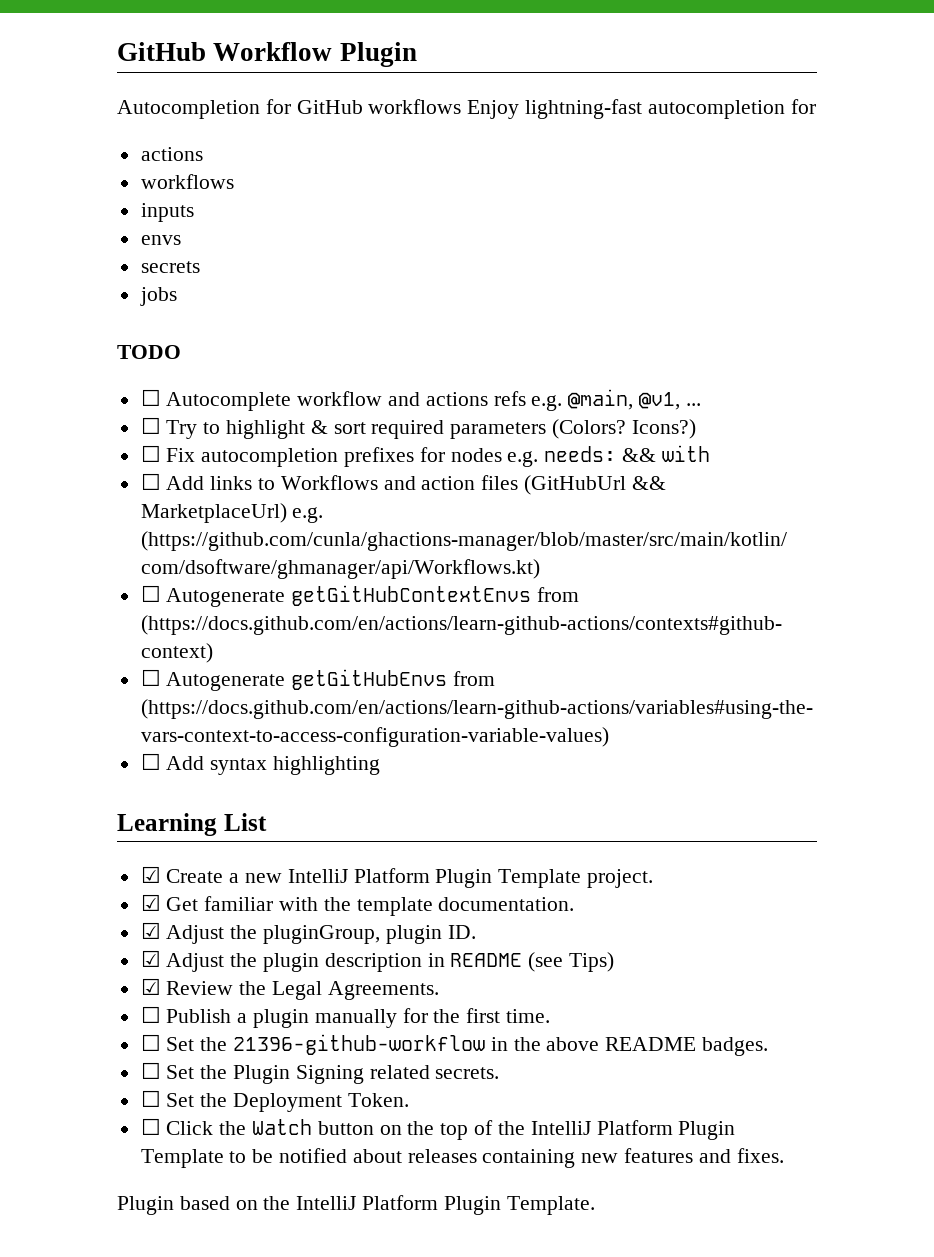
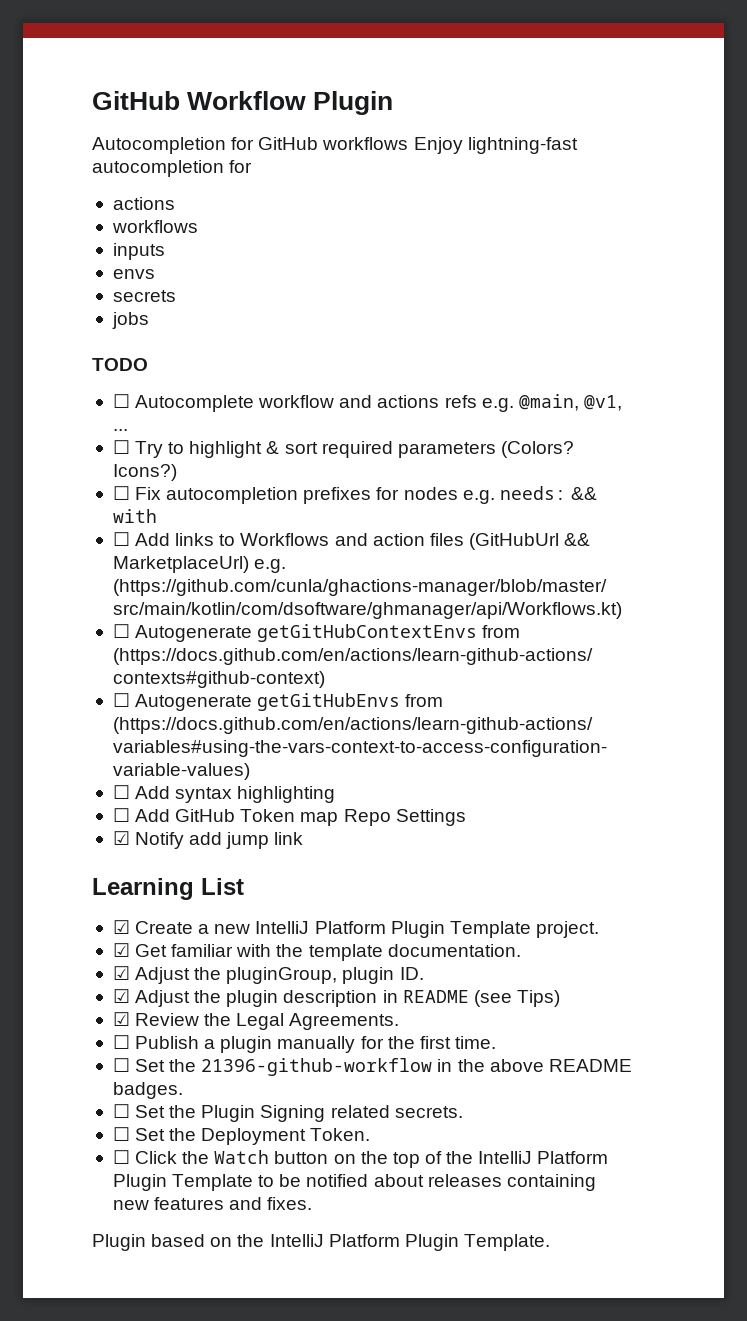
(381, 765) none -> [112,808,466,826] [112,831,304,849] // ☐ Add GitHub Token map Repo Settings // ☑ Notify add jump link

